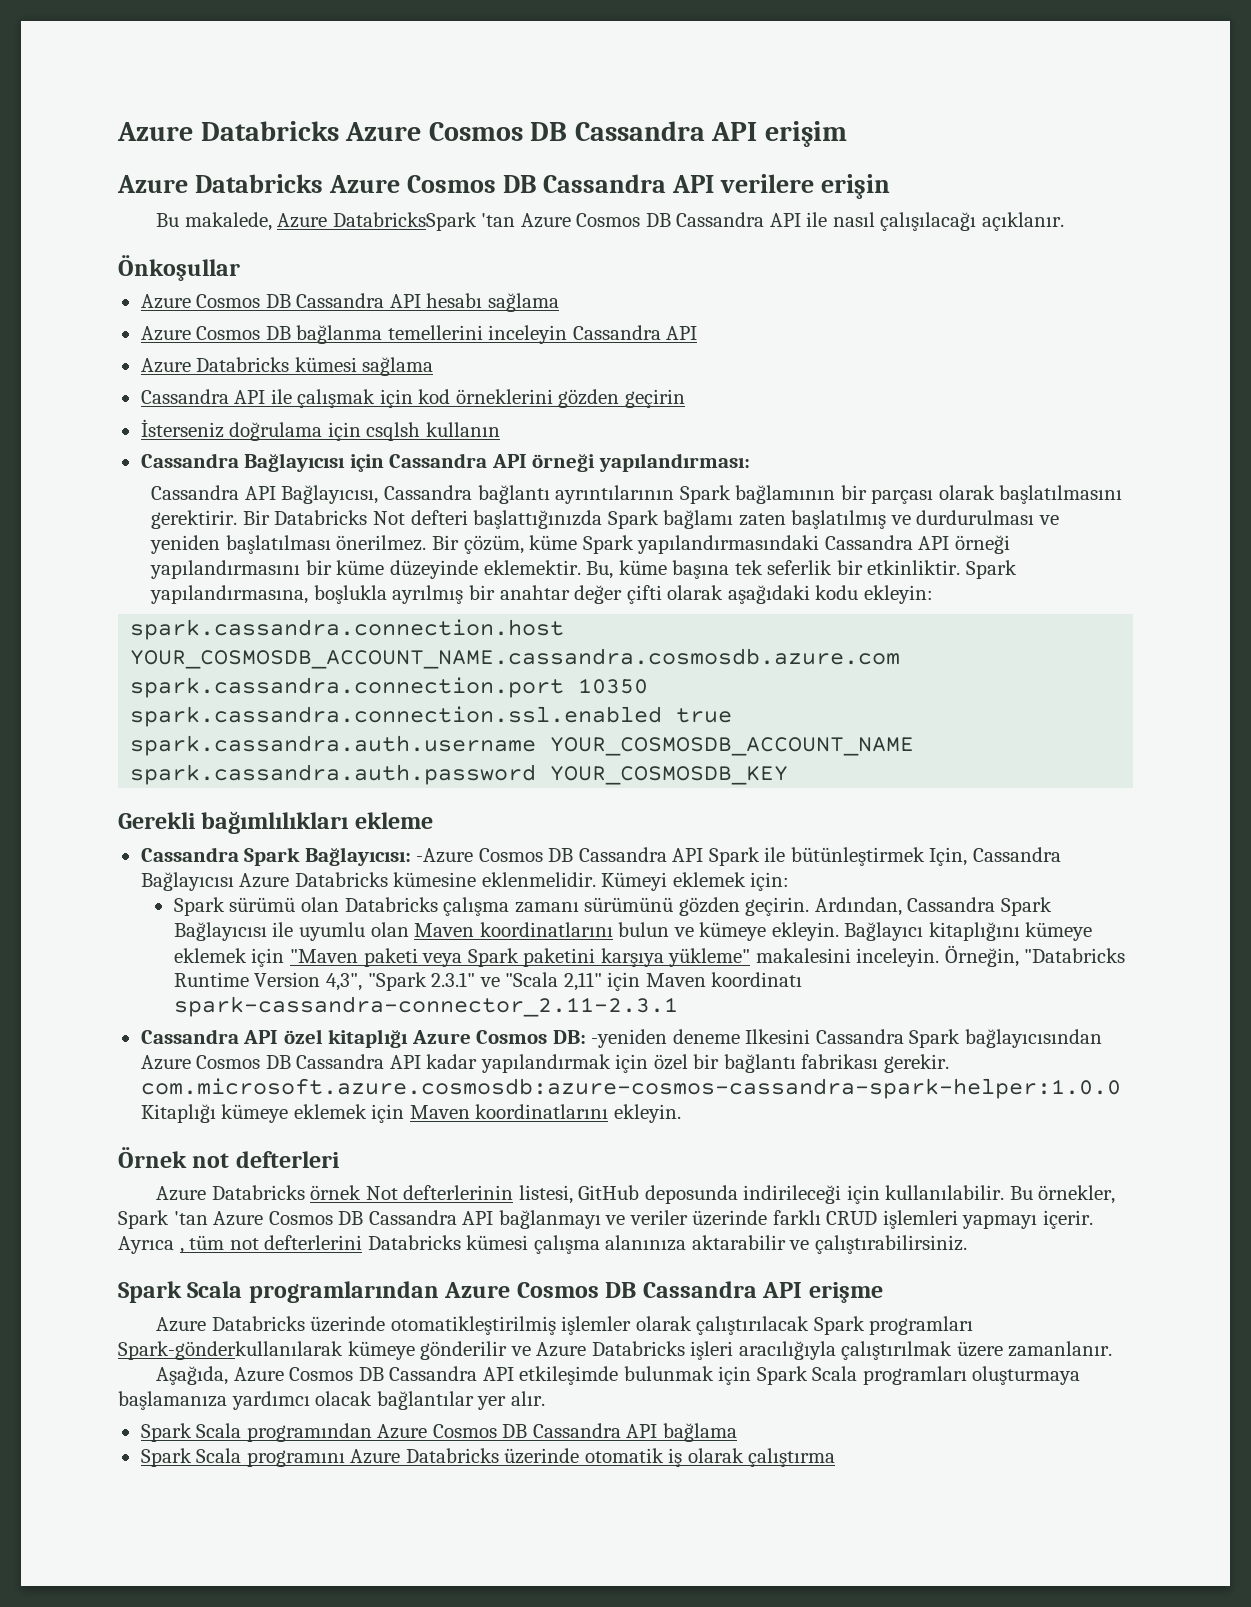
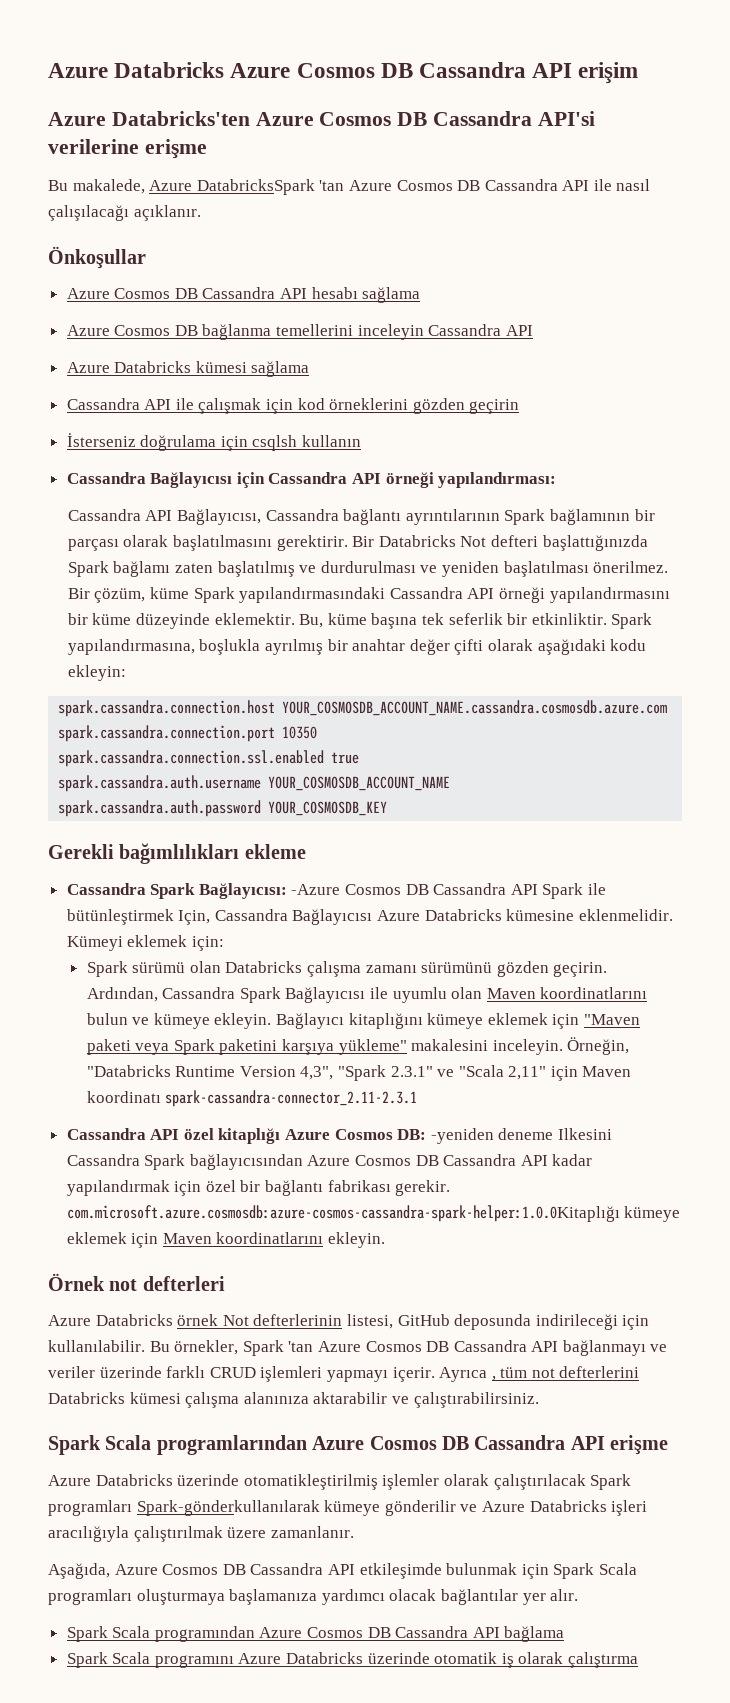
[195,174,891,199] Databricks Azure Cosmos DB Cassandra API verilere erişin -> [111,111,595,126] [48,139,207,159] Databricks'ten Azure Cosmos DB Cassandra API'si verilerine erişme

